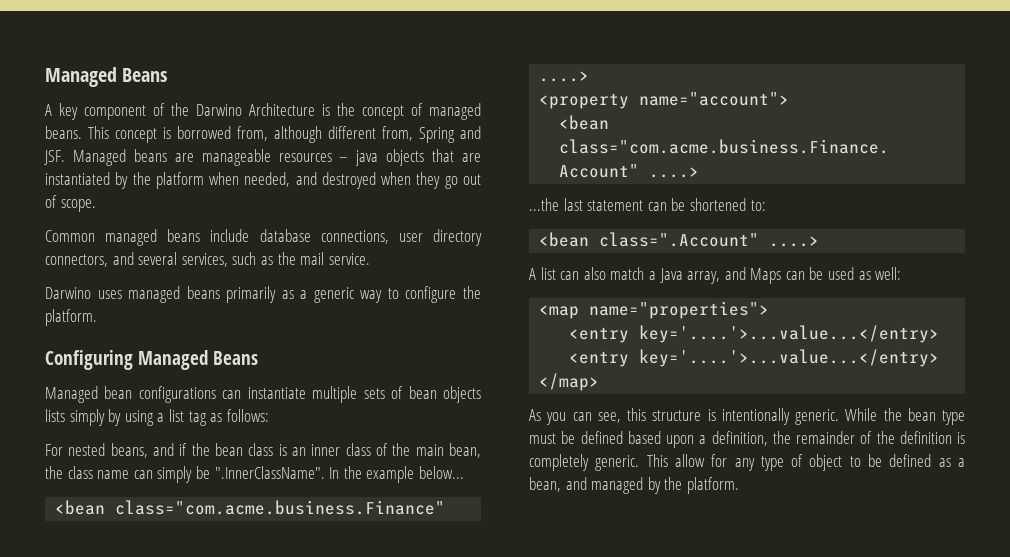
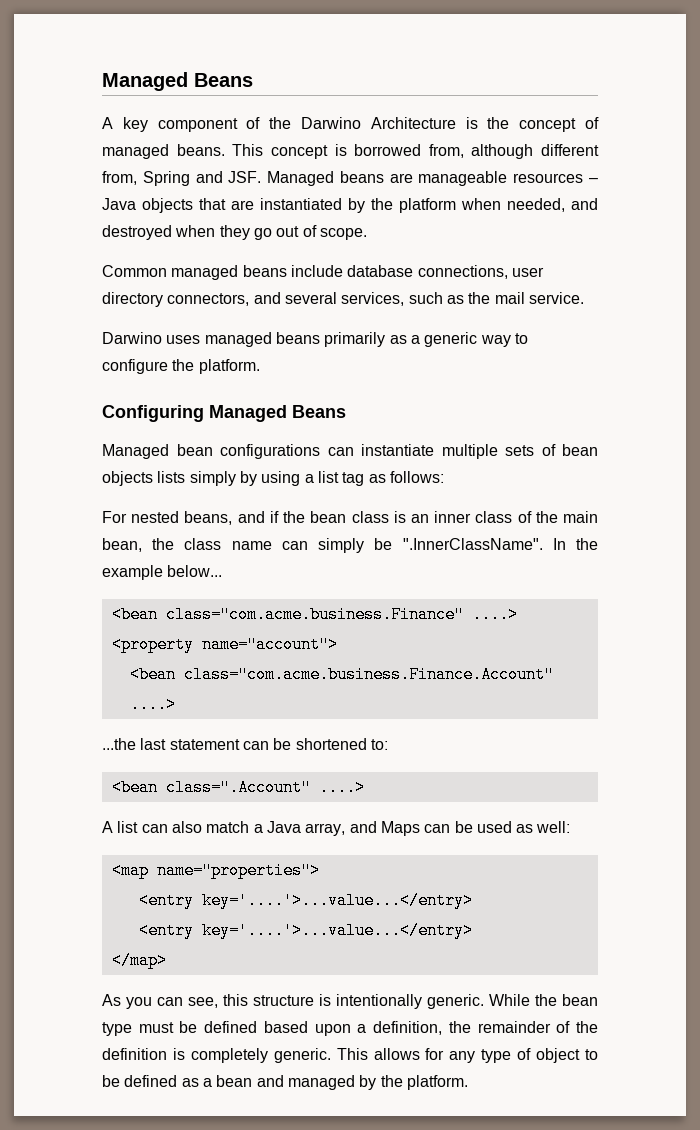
[355,150,379,166] java -> [102,198,136,210] Java
[674,454,705,467] allow -> [373,1048,420,1060] allows
[529,477,561,492] bean, -> [216,1075,253,1087] bean

